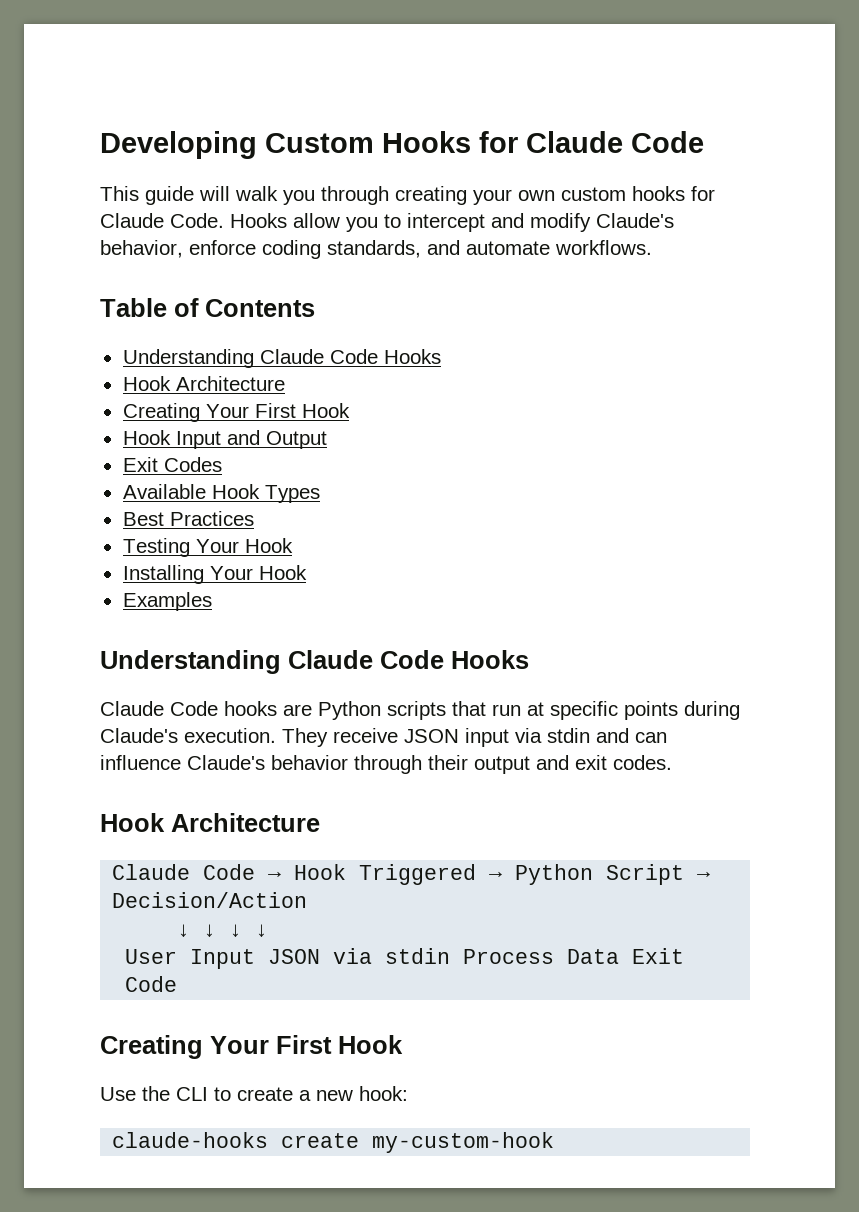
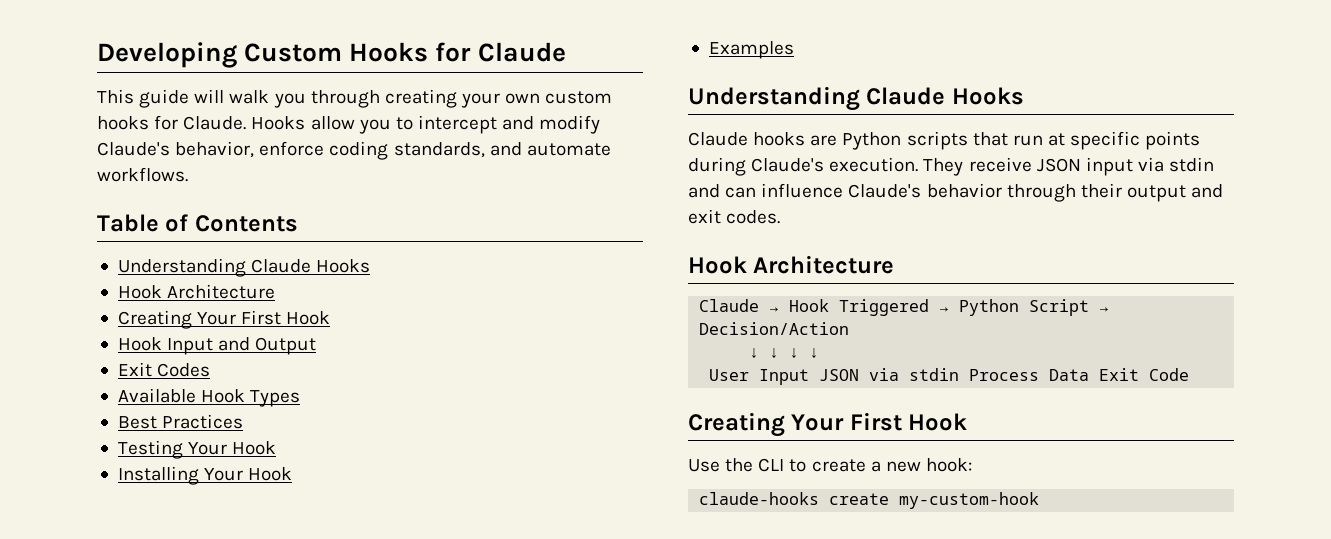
[631,131,704,153] Code -> (566, 52) none
[100,213,224,228] Claude Code. -> [183,116,247,130] Claude.
[329,349,378,364] Code -> (312, 266) none
[380,650,444,669] Code -> (946, 96) none
[170,701,218,716] Code -> (748, 139) none
[203,864,256,880] Code -> (760, 305) none

